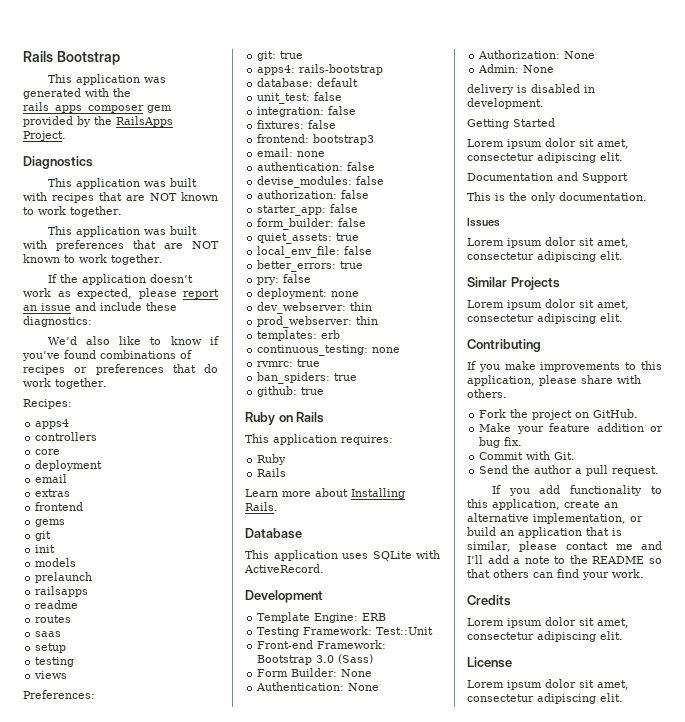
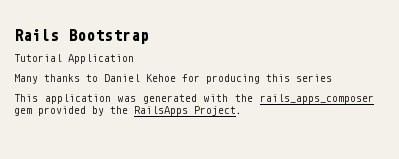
(120, 58) none -> [14,54,134,64] [14,74,332,84] // Tutorial Application // Many thanks to Daniel Kehoe for producing this series
[23,156,93,169] [47,178,197,189] [23,192,218,203] [23,206,122,217] [47,226,197,237] [23,240,219,251] [23,254,163,265] [47,274,193,285] [23,288,219,299] [23,302,177,311] [23,316,92,327] [47,336,219,345] [22,350,192,361] [23,364,218,375] [23,378,107,389] [23,399,72,409] [35,419,70,429] [35,432,98,441] [35,449,61,455] [35,460,103,471] [35,474,68,483] [35,489,71,497] [35,502,84,511] [35,519,66,527] [35,531,52,541] [35,545,56,553] [35,558,77,567] [35,572,93,583] [35,586,89,597] [35,600,79,609] [35,615,72,623] [35,631,62,637] [35,643,67,653] [35,657,75,667] [34,671,68,679] [23,690,95,699] [257,51,304,61] [257,64,384,75] [257,78,359,87] [257,92,343,104] [257,106,357,117] [257,120,337,129] [257,134,375,145] [257,148,326,157] [257,162,376,171] [257,176,385,188] [257,190,370,199] [257,204,359,216] [257,218,367,230] [257,233,360,244] [257,246,373,258] [257,260,364,272] [257,274,312,285] [257,288,360,299] [257,302,373,314] [257,316,379,328] [257,330,341,341] [257,345,401,356] [257,359,321,367] [257,372,358,384] [257,386,325,397] [245,412,325,425] [245,434,393,445] [257,454,287,465] [257,468,287,477] [245,488,405,499] [245,502,278,511] [245,528,302,539] [245,550,440,561] [244,564,324,573] [245,590,323,603] [257,612,387,623] [257,626,434,637] [257,640,387,649] [257,654,374,665] [257,668,373,677] [256,682,380,691] [478,50,596,59] [478,64,555,73] [467,84,595,95] [467,98,544,109] [467,118,555,129] [467,138,629,149] [467,152,623,163] [467,172,628,183] [467,192,647,203] [467,218,500,227] [467,237,629,248] [467,251,623,262] [467,277,560,290] [467,299,629,310] [467,313,623,324] [467,339,541,352] [467,361,662,372] [467,375,641,386] [467,389,507,398] [479,409,639,420] [479,423,663,434] [479,437,523,448] [479,451,576,460] [479,465,660,476] [491,485,662,496] [467,499,618,510] [467,513,643,524] [467,527,622,538] [467,541,662,552] [467,555,662,564] [467,569,644,580] [467,595,511,606] [467,617,629,628] [467,631,623,642] [467,657,512,668] [467,679,629,690] [467,693,623,704] // Diagnostics // This application was built with recipes that are NOT known to work together. // This application was built with preferences that are NOT known to work together. // If the application doesn’t work as expected, please report an issue and include these diagnostics: // We’d also like to know if you’ve found combinations of recipes or preferences that do work together. // Recipes: // apps4 // controllers // core // deployment // email // extras // frontend // gems // git // init // models // prelaunch // railsapps // readme // routes // saas // setup // testing // views // Preferences: // git: true // apps4: rails-bootstrap // database: default // unit_test: false // integration: false // fixtures: false // frontend: bootstrap3 // email: none // authentication: false // devise_modules: false // authorization: false // starter_app: false // form_builder: false // quiet_assets: true // local_env_file: false // better_errors: true // pry: false // deployment: none // dev_webserver: thin // prod_webserver: thin // templates: erb // continuous_testing: none // rvmrc: true // ban_spiders: true // github: true // Ruby on Rails // This application requires: // Ruby // Rails // Learn more about Installing Rails. // Database // This application uses SQLite with ActiveRecord. // Development // Template Engine: ERB // Testing Framework: Test::Unit // Front-end Framework: Bootstrap 3.0 (Sass) // Form Builder: None // Authentication: None // Authorization: None // Admin: None // delivery is disabled in development. // Getting Started // Lorem ipsum dolor sit amet, consectetur adipiscing elit. // Documentation and Support // This is the only documentation. // Issues // Lorem ipsum dolor sit amet, consectetur adipiscing elit. // Similar Projects // Lorem ipsum dolor sit amet, consectetur adipiscing elit. // Contributing // If you make improvements to this application, please share with others. // Fork the project on GitHub. // Make your feature addition or bug fix. // Commit with Git. // Send the author a pull request. // If you add functionality to this application, create an alternative implementation, or build an application that is similar, please contact me and I’ll add a note to the README so that others can find your work. // Credits // Lorem ipsum dolor sit amet, consectetur adipiscing elit. // License // Lorem ipsum dolor sit amet, consectetur adipiscing elit. -> (242, 111) none

